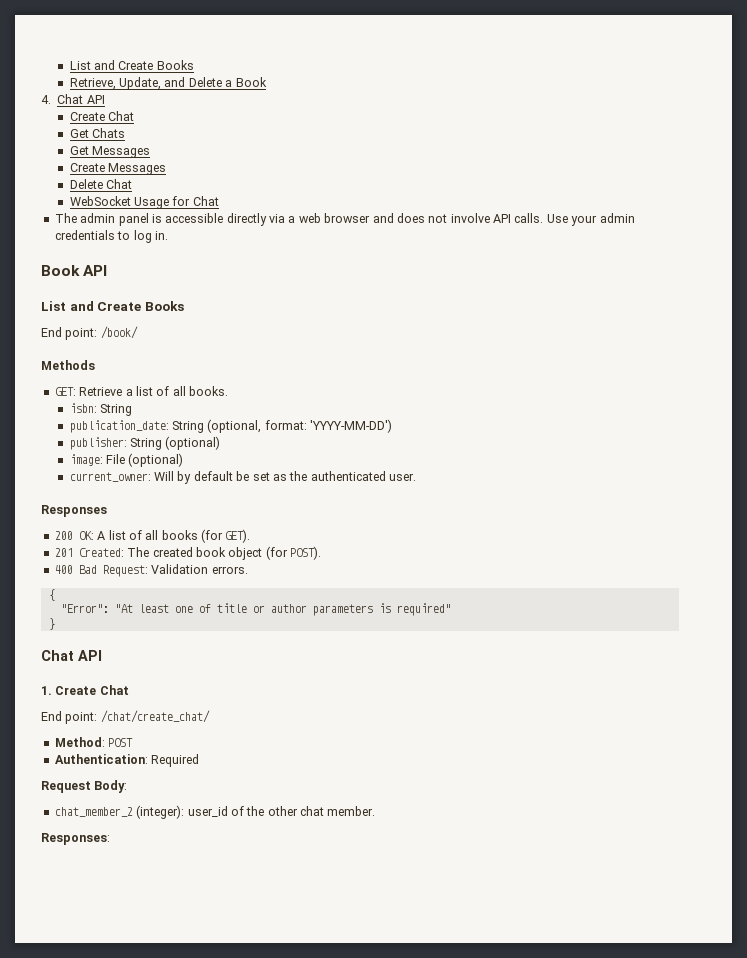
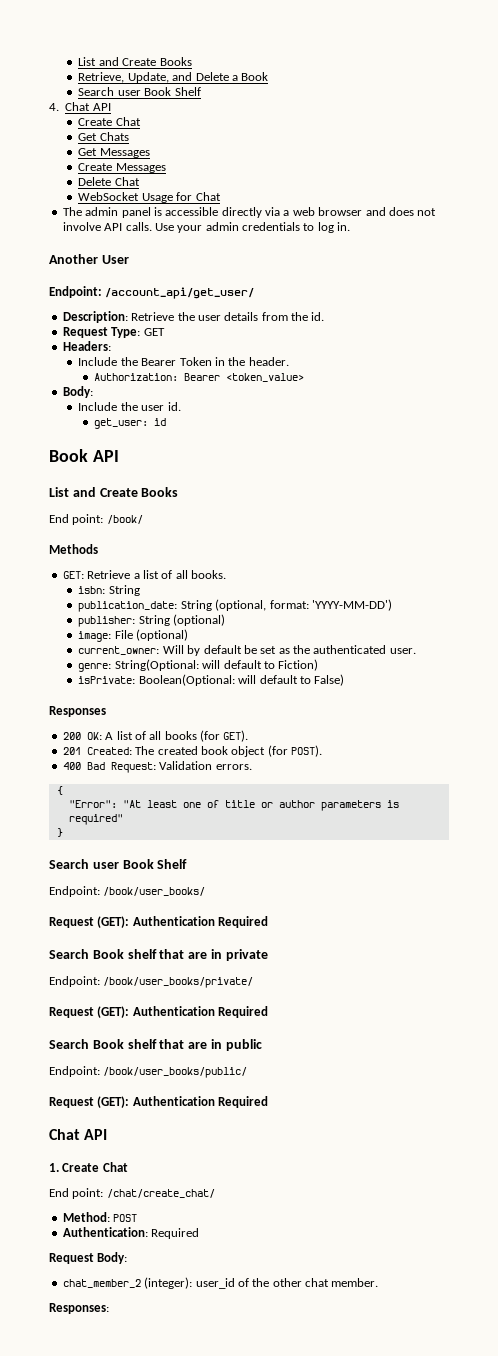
(267, 82) none -> [78,87,201,96] // Search user Book Shelf
(168, 235) none -> [49,254,129,264] [49,286,255,299] [62,311,325,323] [62,327,165,338] [62,341,111,351] [78,357,289,366] [94,373,305,382] [62,386,93,398] [78,402,181,411] [94,418,167,429] // Another User // Endpoint: /account_api/get_user/ // Description: Retrieve the user details from the id. // Request Type: GET // Headers: // Include the Bearer Token in the header. // Authorization: Bearer <token_value> // Body: // Include the user id. // get_user: id
(417, 477) none -> [78,659,319,672] [78,674,345,686] // genre: String(Optional: will default to Fiction) // isPrivate: Boolean(Optional: will default to False)
(55, 624) none -> [49,859,188,869] [49,886,206,897] [49,916,269,928] [49,949,268,961] [49,976,254,988] [49,1006,269,1018] [49,1039,262,1051] [49,1066,248,1078] [49,1096,269,1108] // Search user Book Shelf // Endpoint: /book/user_books/ // Request (GET): Authentication Required // Search Book shelf that are in private // Endpoint: /book/user_books/private/ // Request (GET): Authentication Required // Search Book shelf that are in public // Endpoint: /book/user_books/public/ // Request (GET): Authentication Required

